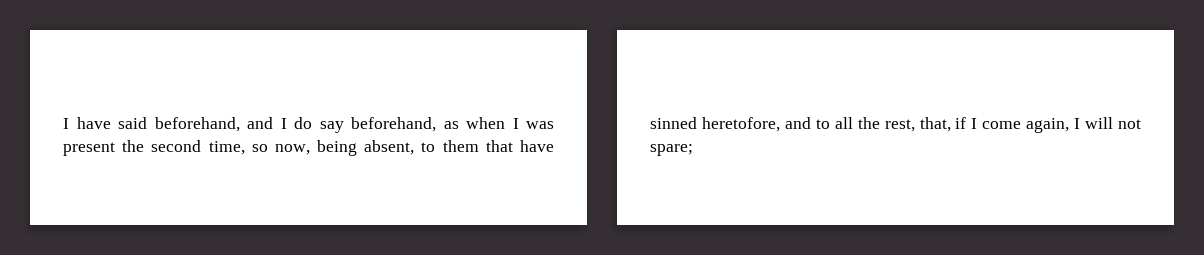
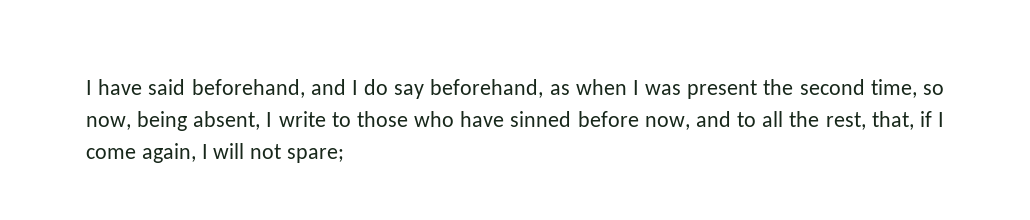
[421,140,554,152] [650,117,780,132] to them that have sinned heretofore, -> [266,111,690,130] I write to those who have sinned before now,

